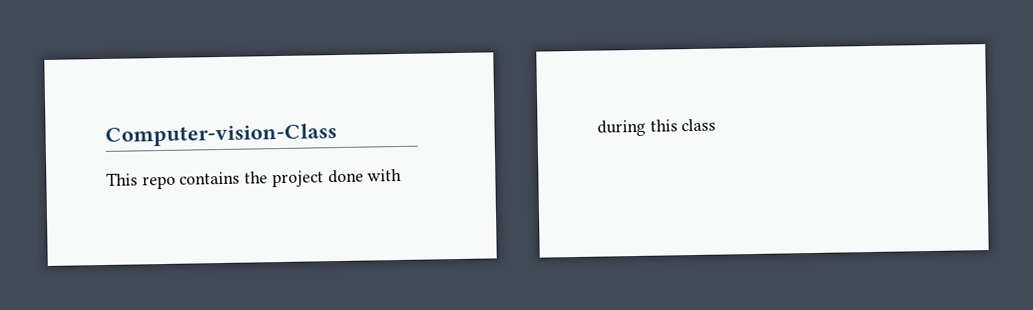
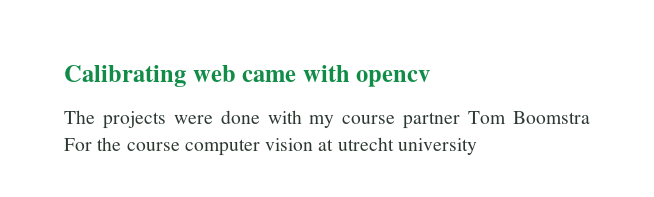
[105,123,337,147] [106,168,403,190] [597,118,717,137] Computer-vision-Class // This repo contains the project done with during this class -> [64,65,431,87] [64,110,591,129] [64,137,477,156] Calibrating web came with opencv // The projects were done with my course partner Tom Boomstra For the course computer vision at utrecht university

